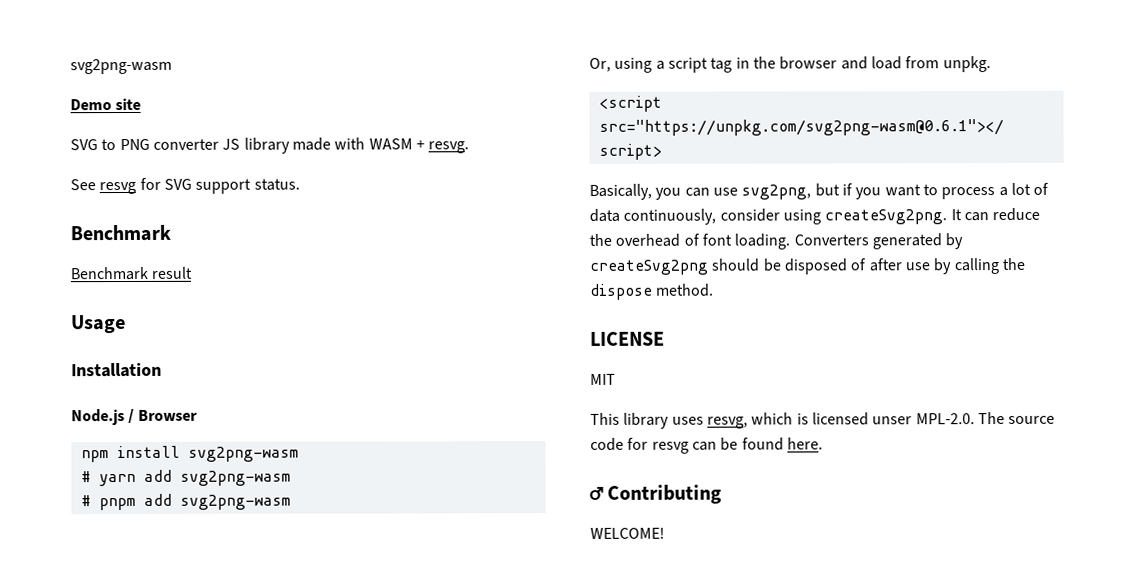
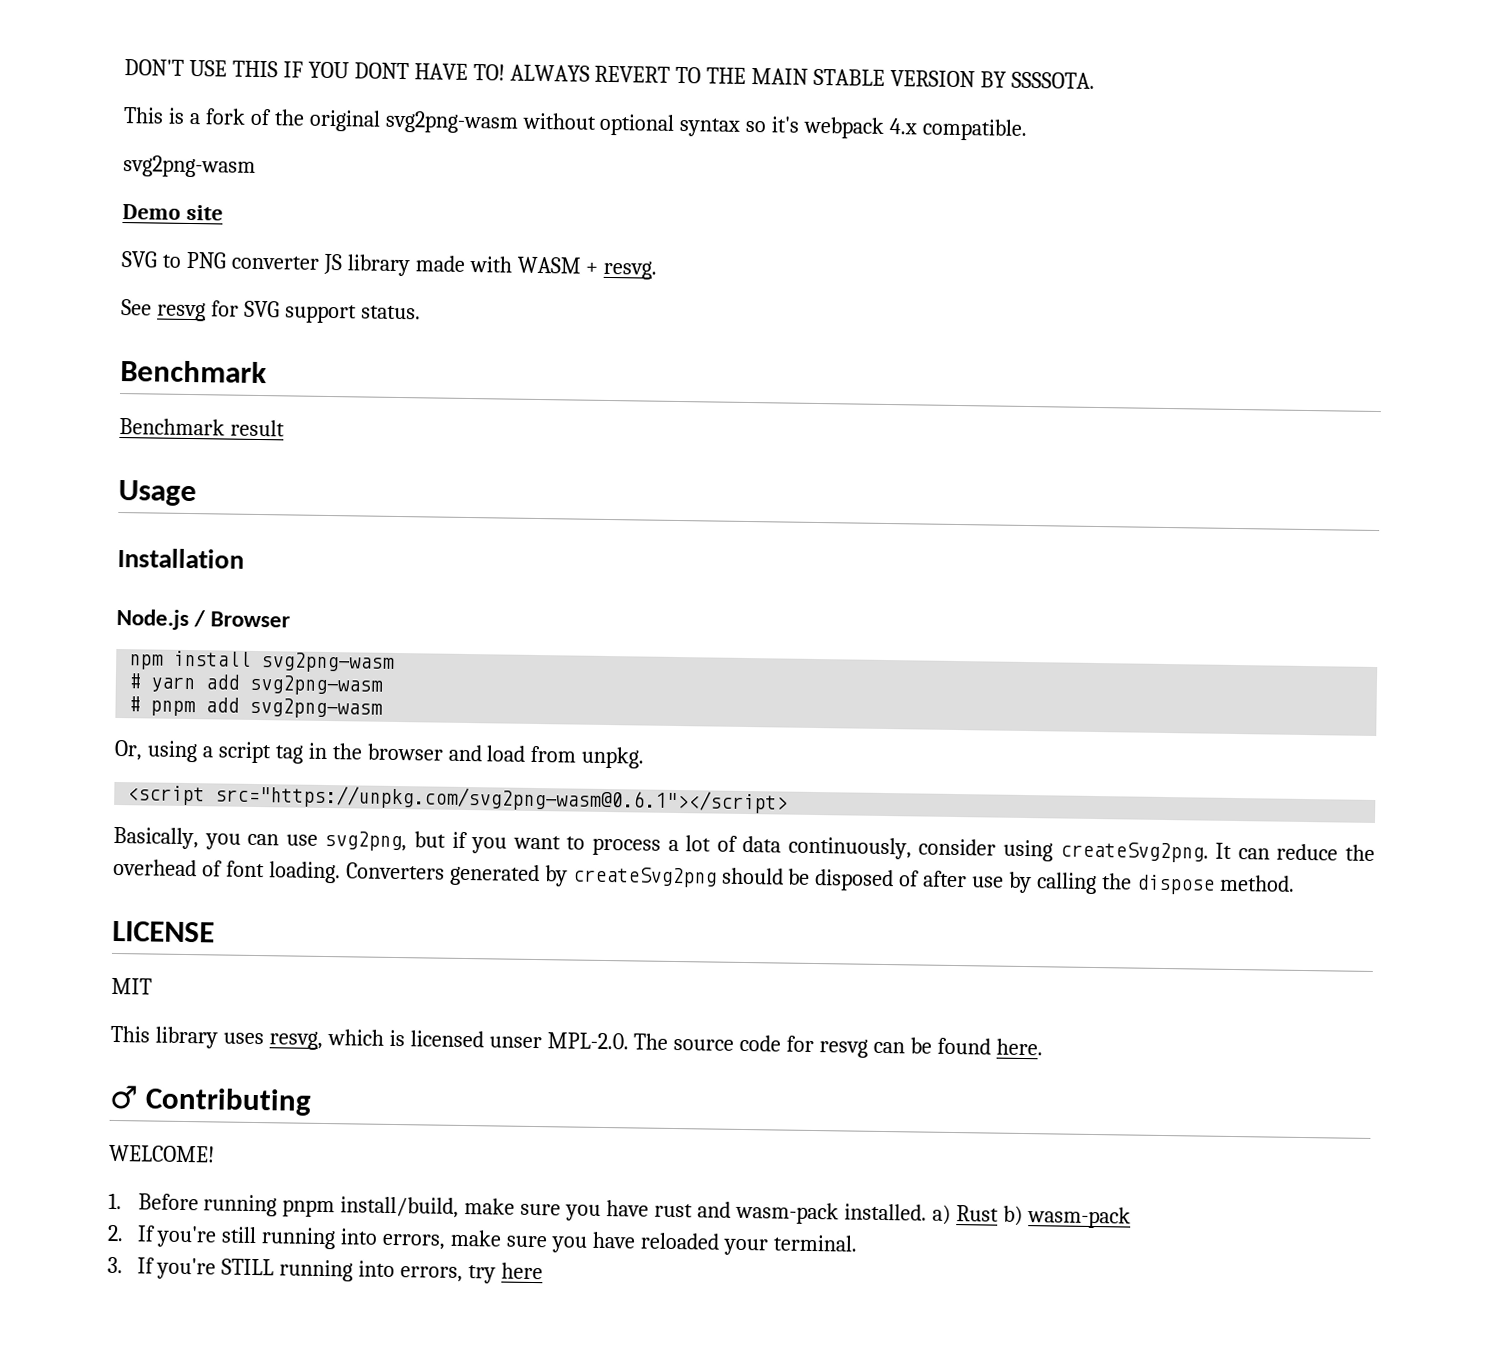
(70, 66) none -> [124,59,1096,89] [123,107,1028,141] DON'T USE THIS IF YOU DONT HAVE TO! ALWAYS REVERT TO THE MAIN STABLE VERSION BY SSSSOTA. // This is a fork of the original svg2png-wasm without optional syntax so it's webpack 4.x compatible. //
(665, 533) none -> [108,1192,1131,1229] [107,1224,858,1256] [107,1256,544,1284] // 1. Before running pnpm install/build, make sure you have rust and wasm-pack installed. a) Rust b) wasm-pack // 2. If you're still running into errors, make sure you have reloaded your terminal. // 3. If you're STILL running into errors, try here

